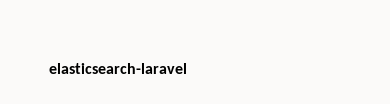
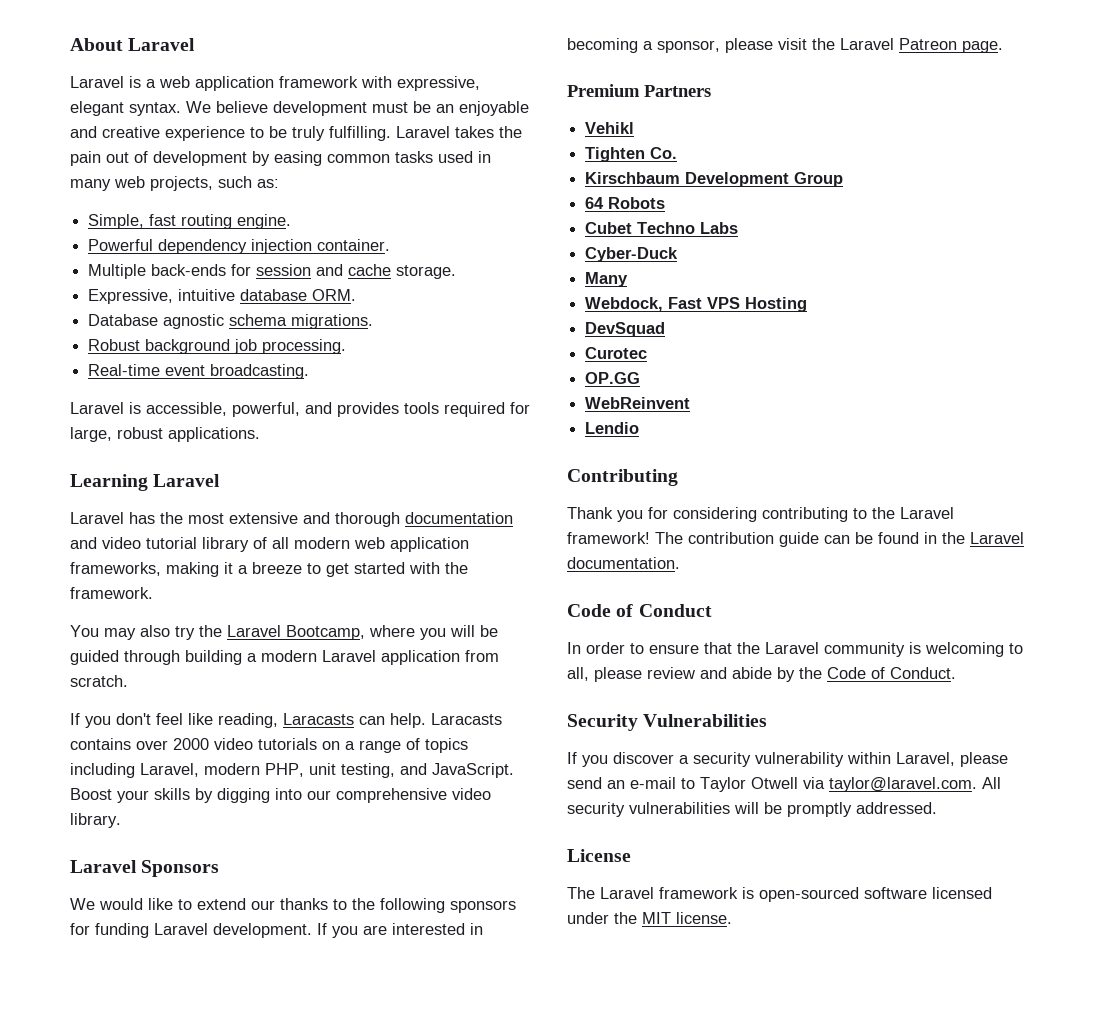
[49,63,187,74] elasticsearch-laravel -> [70,38,196,51] [70,76,480,91] [70,101,529,116] [70,126,522,141] [70,151,491,166] [70,176,279,191] [88,214,292,229] [88,239,391,254] [88,264,457,279] [88,289,357,304] [88,314,374,329] [88,339,347,354] [88,364,310,379] [70,402,530,417] [70,427,260,442] [70,474,221,491] [70,512,513,527] [70,537,469,552] [70,562,468,577] [70,587,153,599] [70,625,498,640] [70,650,499,665] [70,675,128,687] [70,713,502,728] [70,738,468,753] [70,763,514,778] [70,788,491,803] [70,813,121,828] [70,860,220,877] [70,898,516,913] [70,923,483,938] [567,38,1003,53] [567,84,711,97] [585,122,635,134] [585,147,678,162] [585,172,844,187] [585,197,666,209] [585,222,739,234] [585,247,679,262] [585,272,629,287] [585,297,808,312] [585,322,666,337] [585,347,648,359] [585,372,641,384] [585,397,691,409] [585,422,640,434] [567,469,678,486] [567,507,954,522] [567,532,1024,547] [567,557,680,569] [567,604,712,617] [567,642,1023,657] [567,667,956,682] [567,714,768,731] [567,752,1008,767] [567,777,1001,792] [567,802,937,817] [567,849,631,862] [567,887,992,902] [567,912,732,924] About Laravel // Laravel is a web application framework with expressive, elegant syntax. We believe development must be an enjoyable and creative experience to be truly fulfilling. Laravel takes the pain out of development by easing common tasks used in many web projects, such as: // Simple, fast routing engine. // Powerful dependency injection container. // Multiple back-ends for session and cache storage. // Expressive, intuitive database ORM. // Database agnostic schema migrations. // Robust background job processing. // Real-time event broadcasting. // Laravel is accessible, powerful, and provides tools required for large, robust applications. // Learning Laravel // Laravel has the most extensive and thorough documentation and video tutorial library of all modern web application frameworks, making it a breeze to get started with the framework. // You may also try the Laravel Bootcamp, where you will be guided through building a modern Laravel application from scratch. // If you don't feel like reading, Laracasts can help. Laracasts contains over 2000 video tutorials on a range of topics including Laravel, modern PHP, unit testing, and JavaScript. Boost your skills by digging into our comprehensive video library. // Laravel Sponsors // We would like to extend our thanks to the following sponsors for funding Laravel development. If you are interested in becoming a sponsor, please visit the Laravel Patreon page. // Premium Partners // Vehikl // Tighten Co. // Kirschbaum Development Group // 64 Robots // Cubet Techno Labs // Cyber-Duck // Many // Webdock, Fast VPS Hosting // DevSquad // Curotec // OP.GG // WebReinvent // Lendio // Contributing // Thank you for considering contributing to the Laravel framework! The contribution guide can be found in the Laravel documentation. // Code of Conduct // In order to ensure that the Laravel community is welcoming to all, please review and abide by the Code of Conduct. // Security Vulnerabilities // If you discover a security vulnerability within Laravel, please send an e-mail to Taylor Otwell via taylor@laravel.com. All security vulnerabilities will be promptly addressed. // License // The Laravel framework is open-sourced software licensed under the MIT license.

